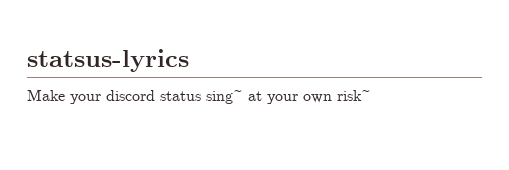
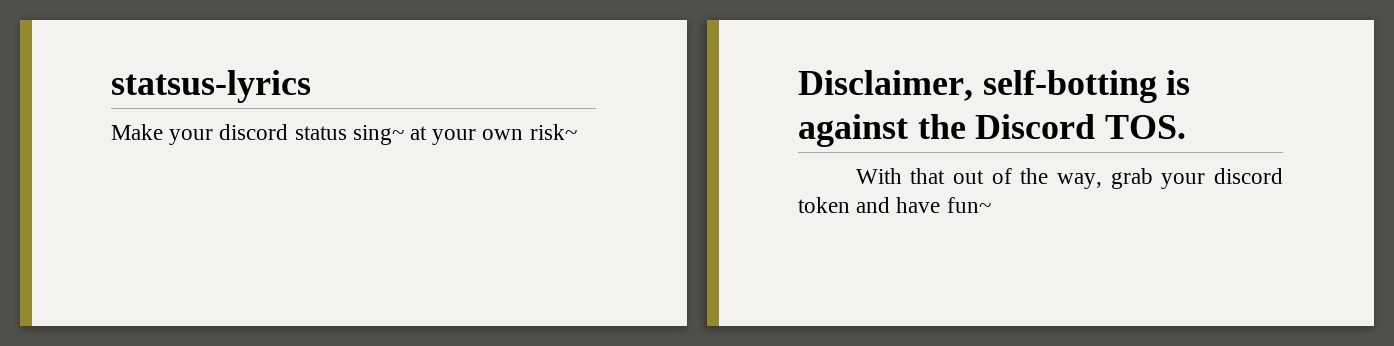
(371, 95) none -> [798,70,1191,103] [798,114,1187,147] [855,168,1283,189] [798,197,991,213] // Disclaimer, self-botting is against the Discord TOS. // With that out of the way, grab your discord token and have fun~

